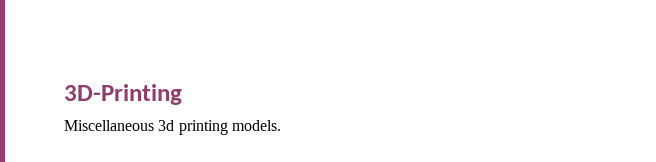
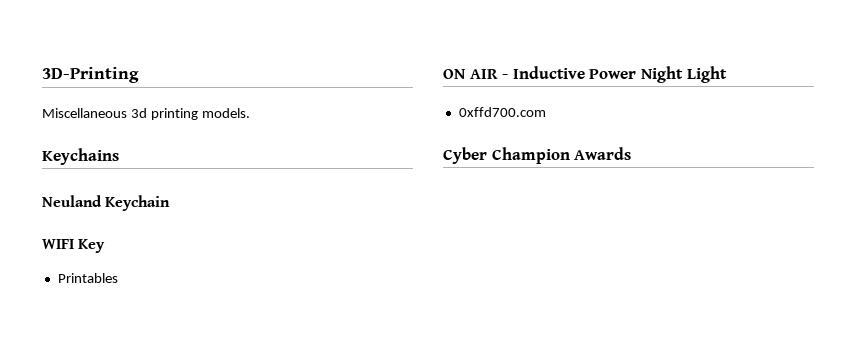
(281, 125) none -> [42,148,119,165] [42,195,171,211] [42,239,106,253] [57,273,118,283] [443,66,727,83] [458,107,546,117] [443,147,632,164] // Keychains // Neuland Keychain // WIFI Key // Printables // ON AIR - Inductive Power Night Light // 0xffd700.com // Cyber Champion Awards

